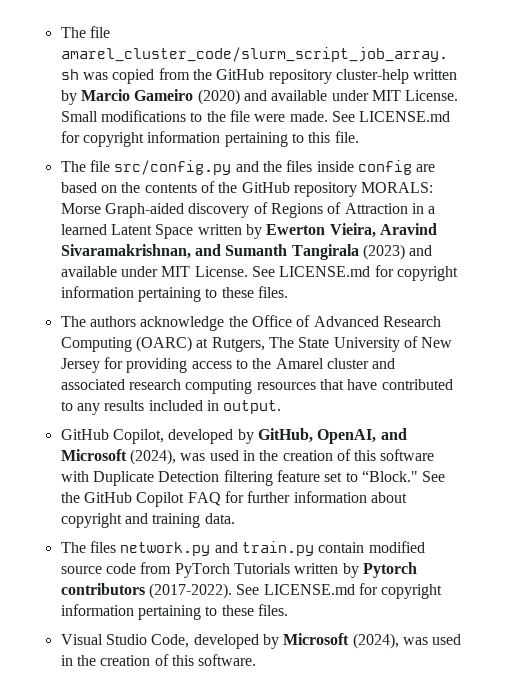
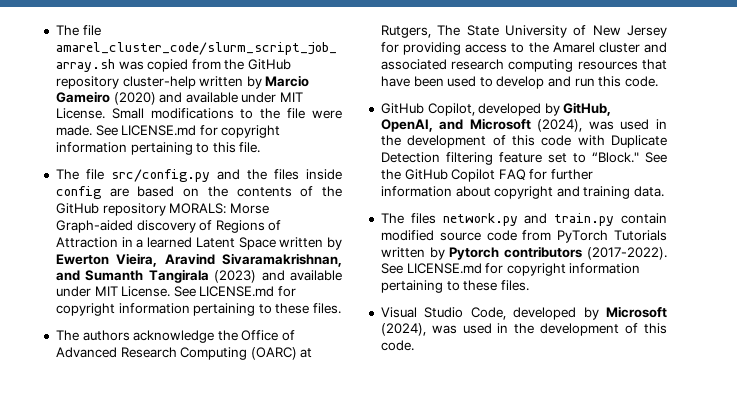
[381,379,453,390] [60,400,282,415] contributed to any results included in output. -> [413,76,659,89] been used to develop and run this code.
[282,449,435,461] creation of this software -> [407,135,572,148] development of this code
[100,654,257,666] creation of this software. -> [540,323,667,336] [380,340,414,351] development of this code.

